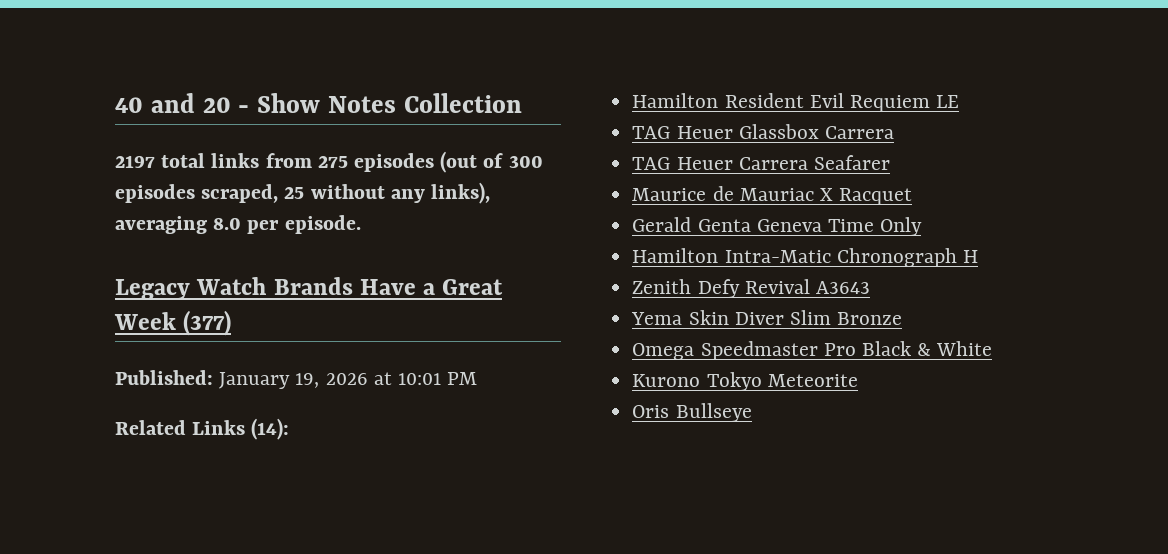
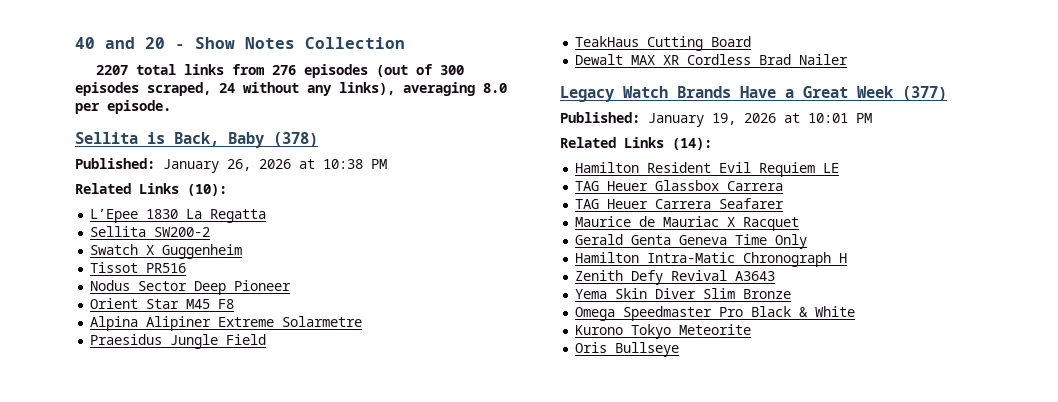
[115,155,155,168] 2197 -> [95,65,128,75] 2207
[317,156,348,168] 275 -> [271,65,296,75] 276
[284,187,305,199] 25 -> [219,83,235,93] 24
(361, 224) none -> [75,132,318,148] [75,158,387,173] [75,183,227,196] [90,209,267,223] [90,226,211,237] [90,244,243,259] [90,262,187,273] [90,280,292,295] [90,298,235,309] [90,316,363,331] [90,334,267,349] [575,36,752,51] [575,54,849,65] // Sellita is Back, Baby (378) // Published: January 26, 2026 at 10:38 PM // Related Links (10): // L’Epee 1830 La Regatta // Sellita SW200-2 // Swatch X Guggenheim // Tissot PR516 // Nodus Sector Deep Pioneer // Orient Star M45 F8 // Alpina Alipiner Extreme Solarmetre // Praesidus Jungle Field // TeakHaus Cutting Board // Dewalt MAX XR Cordless Brad Nailer

